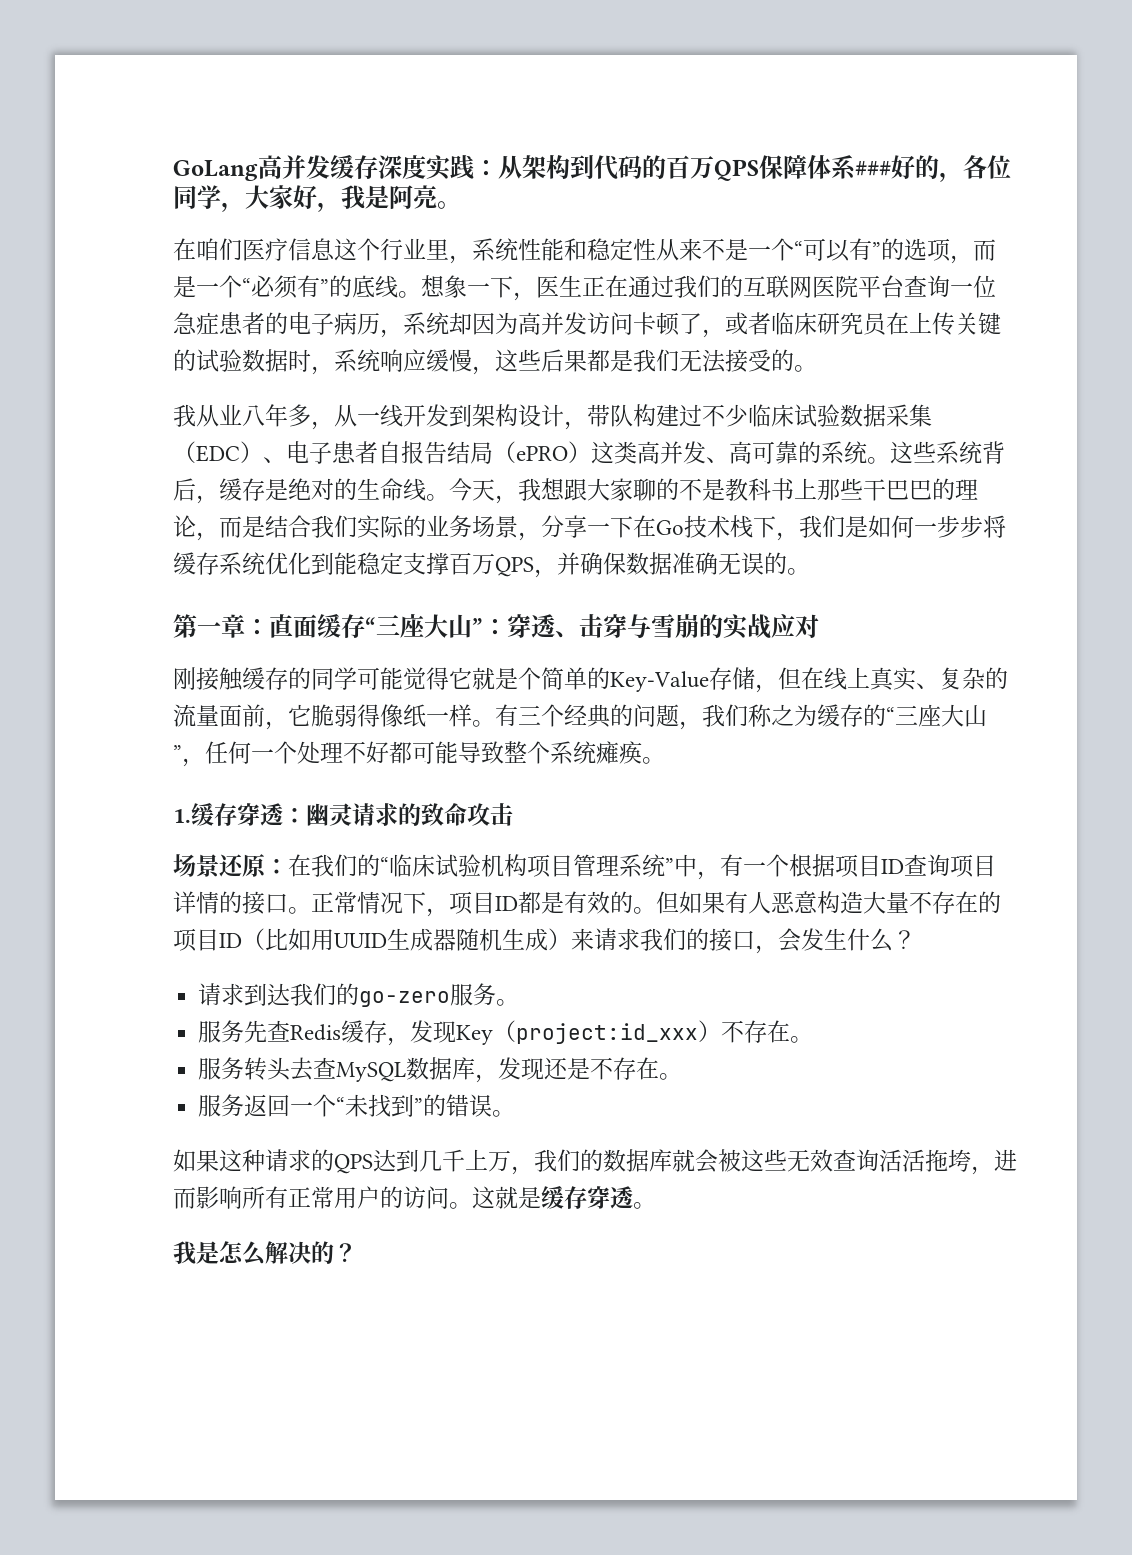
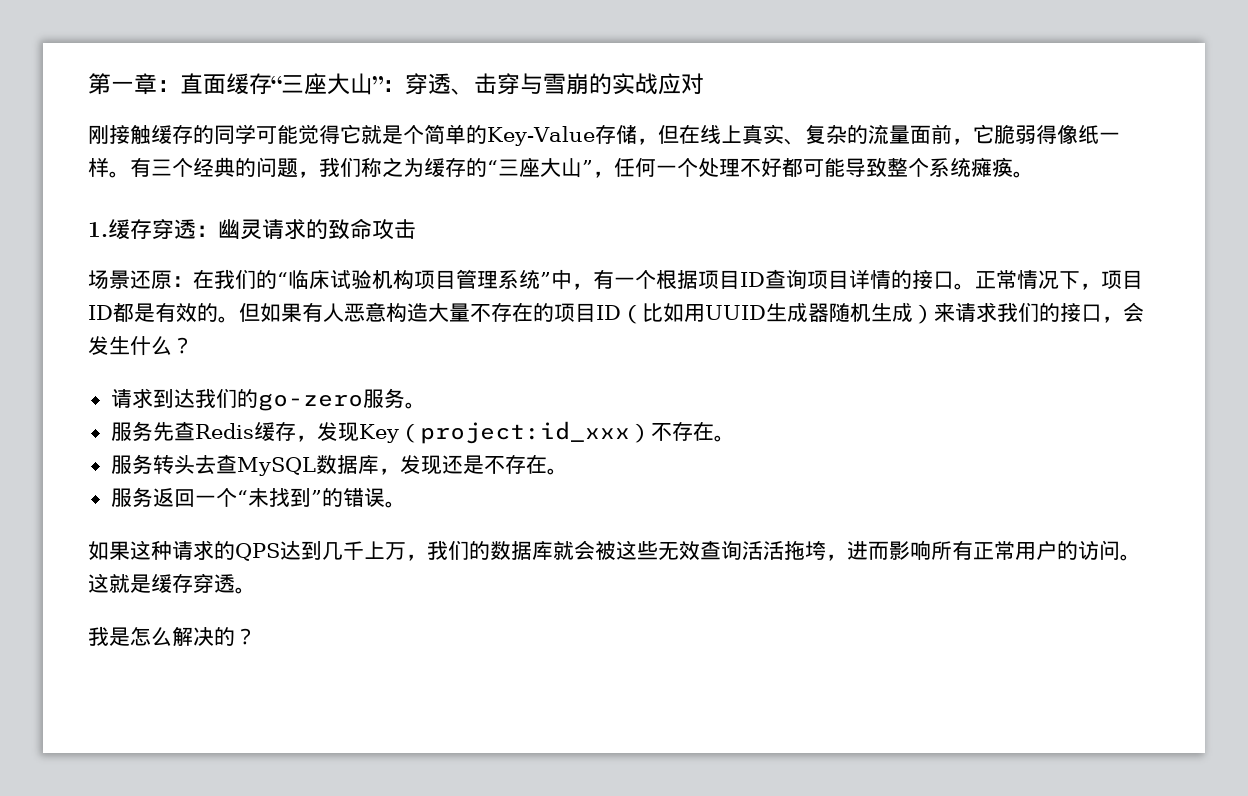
[173,154,1011,182] [173,185,461,212] [173,238,996,264] [173,275,996,301] [173,312,1001,338] [173,349,817,375] [173,404,932,430] [173,441,1005,464] [173,478,978,504] [173,515,1006,541] [173,552,810,578] GoLang高并发缓存深度实践：从架构到代码的百万QPS保障体系###好的，各位同学，大家好，我是阿亮。 // 在咱们医疗信息这个行业里，系统性能和稳定性从来不是一个“可以有”的选项，而是一个“必须有”的底线。想象一下，医生正在通过我们的互联网医院平台查询一位急症患者的电子病历，系统却因为高并发访问卡顿了，或者临床研究员在上传关键的试验数据时，系统响应缓慢，这些后果都是我们无法接受的。 // 我从业八年多，从一线开发到架构设计，带队构建过不少临床试验数据采集（EDC）、电子患者自报告结局（ePRO）这类高并发、高可靠的系统。这些系统背后，缓存是绝对的生命线。今天，我想跟大家聊的不是教科书上那些干巴巴的理论，而是结合我们实际的业务场景，分享一下在Go技术栈下，我们是如何一步步将缓存系统优化到能稳定支撑百万QPS，并确保数据准确无误的。 // -> (88, 84) none

